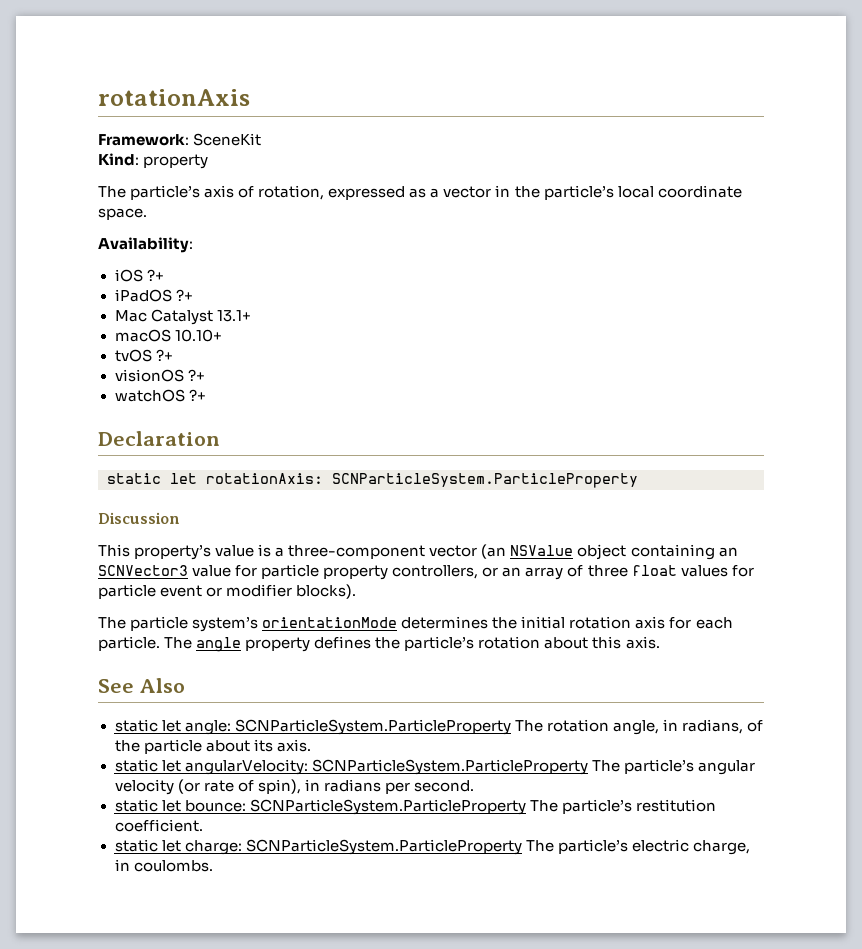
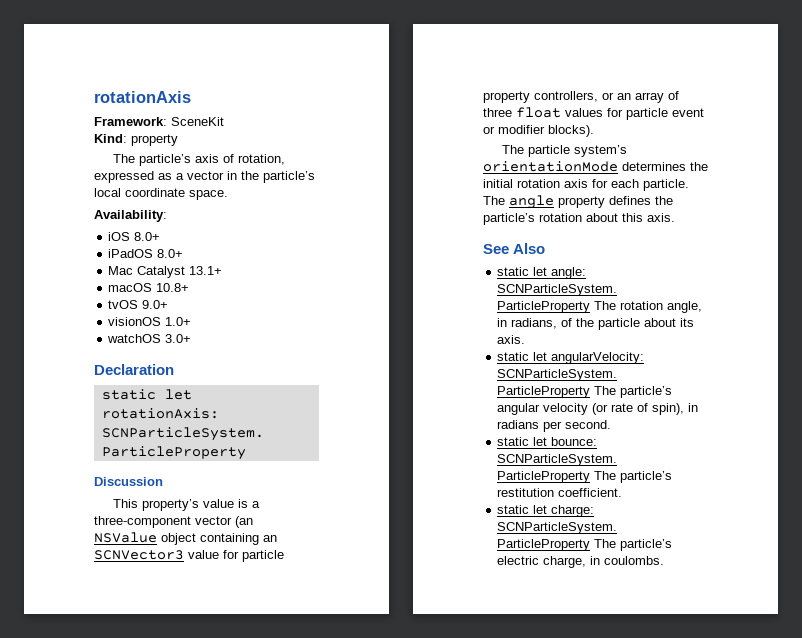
[146,269,164,281] ?+ -> [134,232,161,241] 8.0+
[175,289,193,301] ?+ -> [157,249,184,258] 8.0+
[174,329,222,342] 10.10+ -> [156,283,190,292] 10.8+
[155,349,173,361] ?+ -> [142,300,169,309] 9.0+
[187,369,205,381] ?+ -> [165,317,192,326] 1.0+
[188,389,206,401] ?+ -> [165,334,192,343] 3.0+

